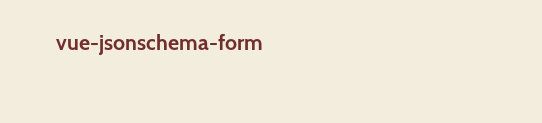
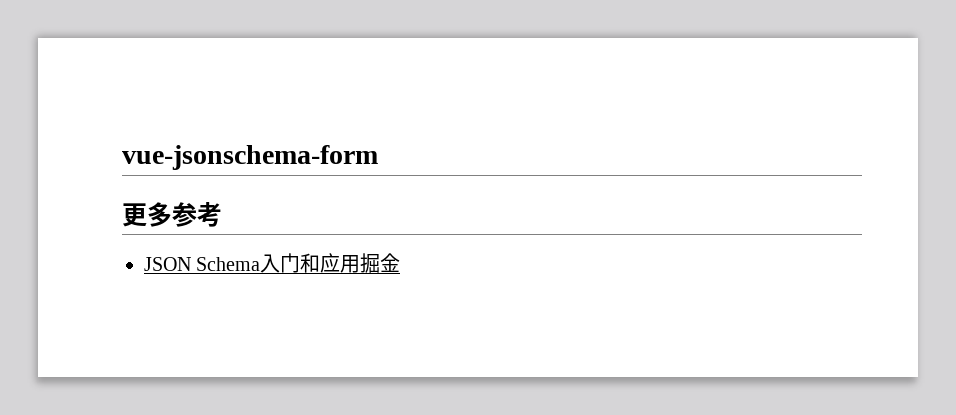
(263, 44) none -> [122,202,222,227] [144,253,401,273] // 更多参考 // JSON Schema入门和应用掘金

